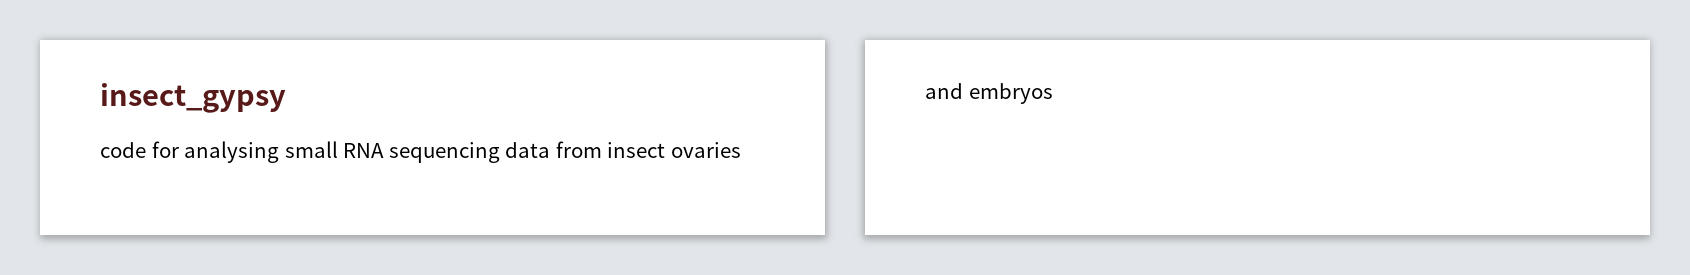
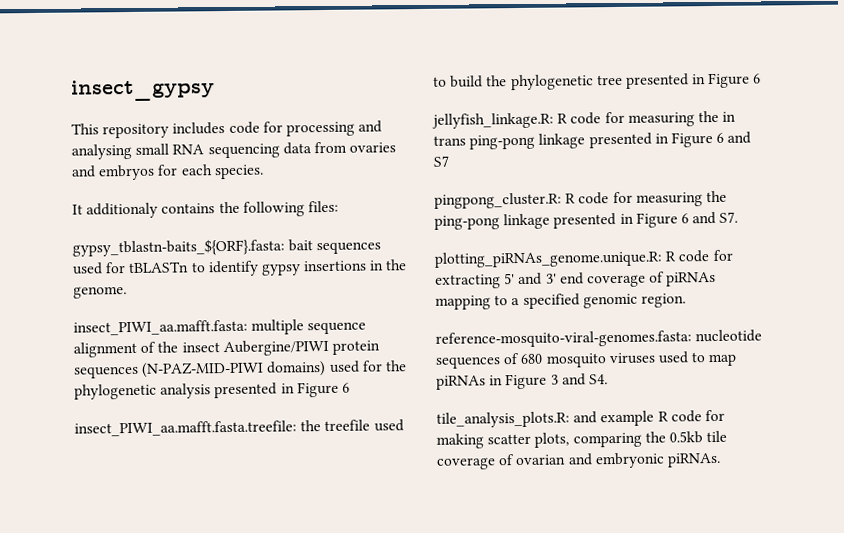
[100,141,179,158] code for -> [71,120,383,139] This repository includes code for processing and
[607,142,666,158] insect -> (347, 147) none
(1053, 93) none -> [157,164,264,180] [72,200,339,219] [72,238,382,257] [72,259,408,277] [73,286,127,299] [73,319,367,336] [73,339,380,358] [74,360,407,379] [74,381,350,400] [74,419,404,437] [433,72,762,91] [432,110,737,129] [433,131,752,150] [433,155,449,167] [434,190,727,209] [434,211,739,230] [434,249,733,268] [435,271,717,289] [435,293,686,310] [435,329,763,348] [435,351,738,369] [436,373,608,390] [436,409,725,428] [436,430,728,449] [436,452,721,470] for each species. // It additionaly contains the following files: // gypsy_tblastn-baits_${ORF}.fasta: bait sequences used for tBLASTn to identify gypsy insertions in the genome. // insect_PIWI_aa.mafft.fasta: multiple sequence alignment of the insect Aubergine/PIWI protein sequences (N-PAZ-MID-PIWI domains) used for the phylogenetic analysis presented in Figure 6 // insect_PIWI_aa.mafft.fasta.treefile: the treefile used to build the phylogenetic tree presented in Figure 6 // jellyfish_linkage.R: R code for measuring the in trans ping-pong linkage presented in Figure 6 and S7 // pingpong_cluster.R: R code for measuring the ping-pong linkage presented in Figure 6 and S7. // plotting_piRNAs_genome.unique.R: R code for extracting 5' and 3' end coverage of piRNAs mapping to a specified genomic region. // reference-mosquito-viral-genomes.fasta: nucleotide sequences of 680 mosquito viruses used to map piRNAs in Figure 3 and S4. // tile_analysis_plots.R: and example R code for making scatter plots, comparing the 0.5kb tile coverage of ovarian and embryonic piRNAs.

